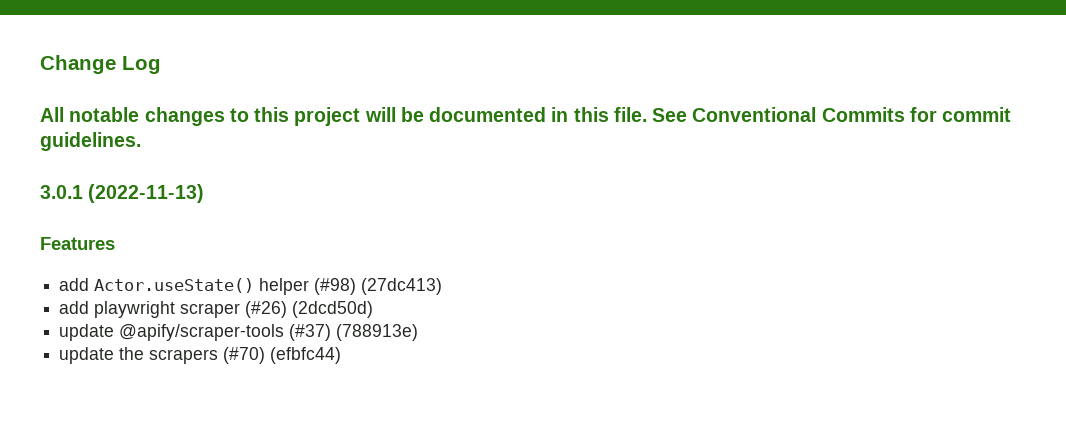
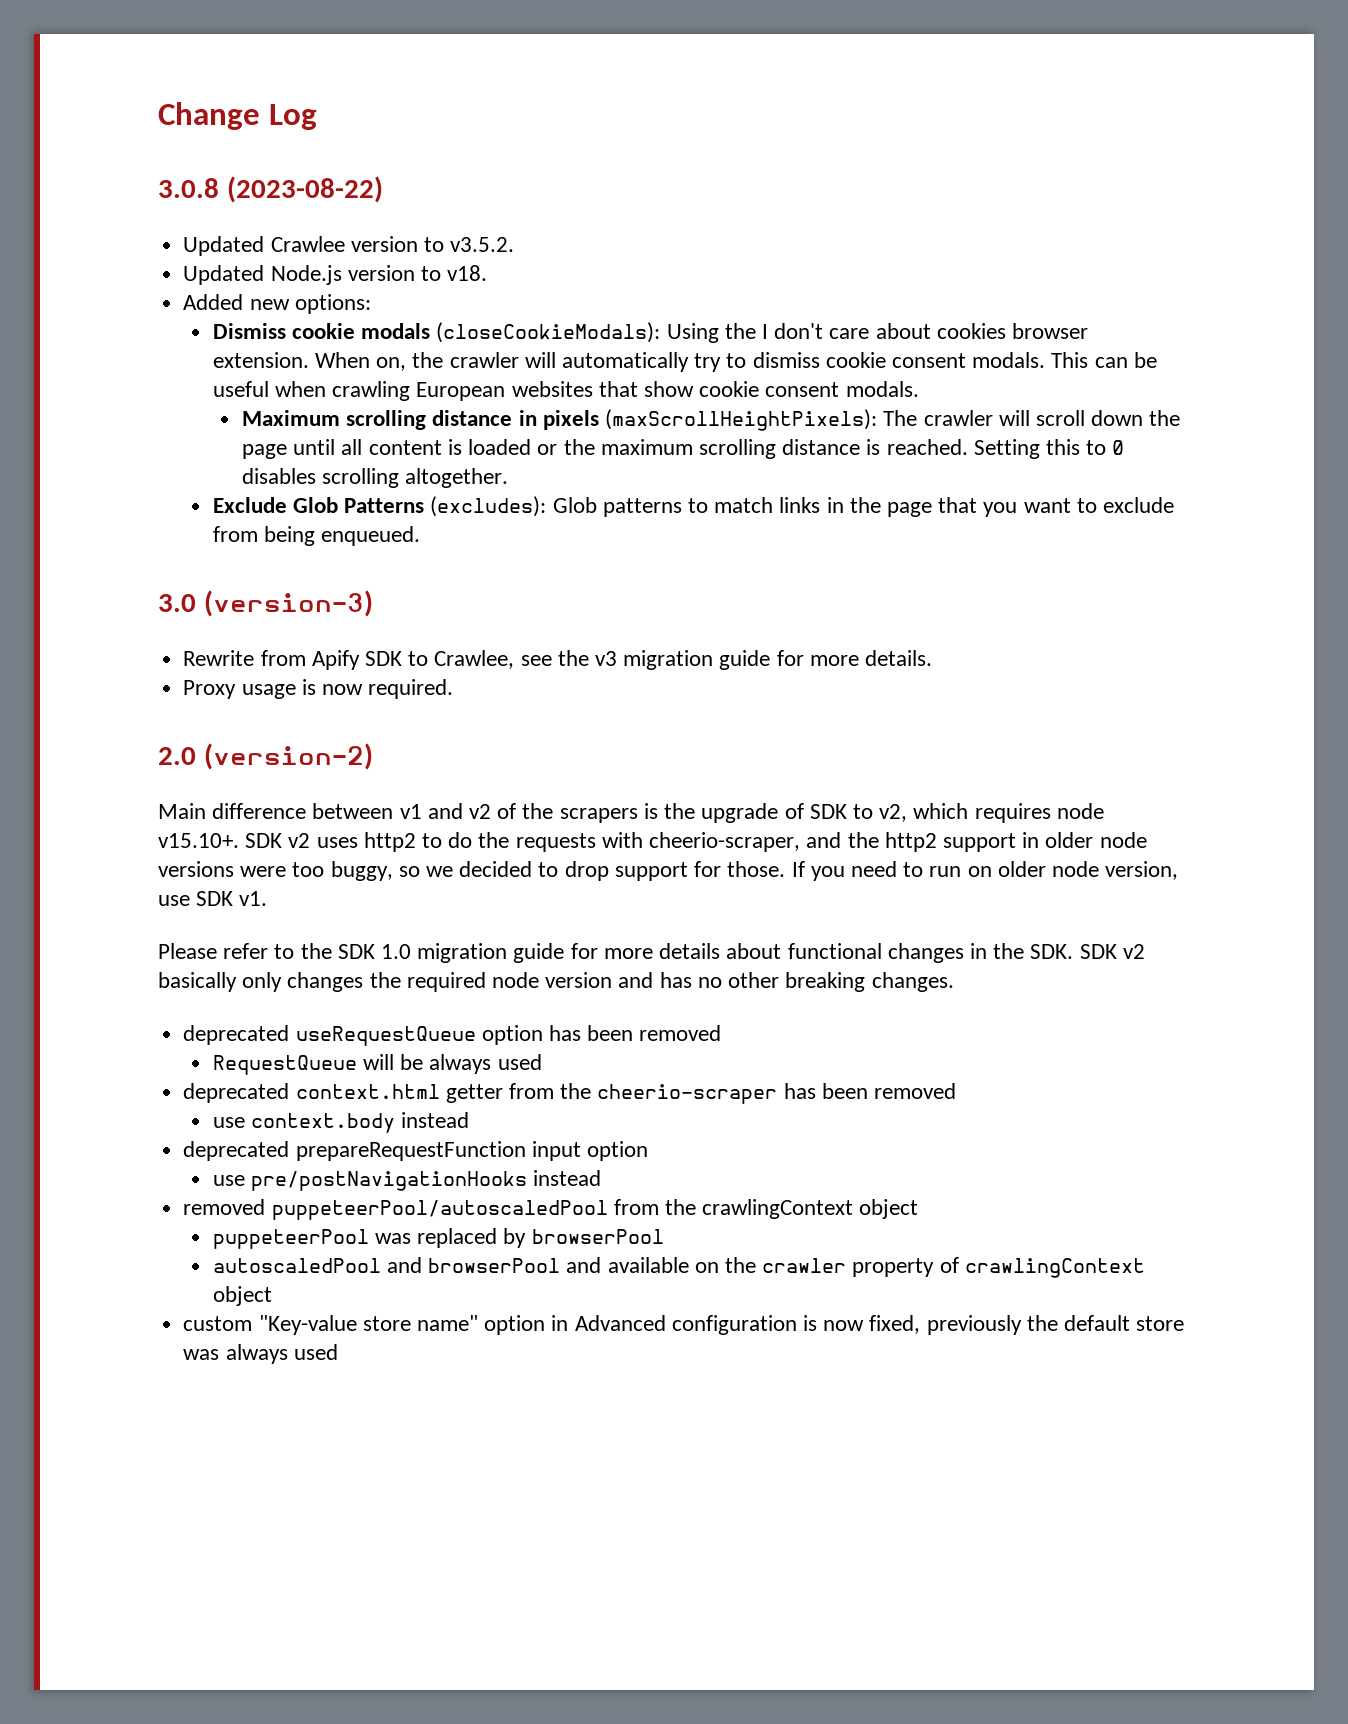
[40,107,1012,126] [40,132,141,151] [40,184,205,203] [40,237,115,250] [59,278,443,295] [59,301,374,318] [59,324,419,341] [59,347,342,364] All notable changes to this project will be documented in this file. See Conventional Commits for commit guidelines. // 3.0.1 (2022-11-13) // Features // add Actor.useState() helper (#98) (27dc413) // add playwright scraper (#26) (2dcd50d) // update @apify/scraper-tools (#37) (788913e) // update the scrapers (#70) (efbfc44) -> [158,176,383,203] [183,236,515,256] [183,265,488,285] [183,294,371,314] [212,322,1088,343] [212,352,1157,372] [212,381,919,401] [242,409,1181,431] [242,439,1125,459] [242,468,509,488] [212,496,1175,517] [212,526,421,546] [158,590,373,617] [183,650,933,670] [183,679,454,699] [158,743,373,770] [158,803,1104,823] [158,832,1147,852] [158,861,1179,881] [158,891,268,906] [158,943,1145,963] [158,972,954,992] [183,1025,722,1046] [212,1054,542,1075] [183,1083,956,1104] [212,1112,470,1133] [183,1141,648,1161] [212,1170,602,1191] [183,1199,919,1220] [212,1228,664,1249] [212,1257,1145,1278] [212,1286,272,1306] [183,1315,1185,1335] [183,1344,338,1364] 3.0.8 (2023-08-22) // Updated Crawlee version to v3.5.2. // Updated Node.js version to v18. // Added new options: // Dismiss cookie modals (closeCookieModals): Using the I don't care about cookies browser extension. When on, the crawler will automatically try to dismiss cookie consent modals. This can be useful when crawling European websites that show cookie consent modals. // Maximum scrolling distance in pixels (maxScrollHeightPixels): The crawler will scroll down the page until all content is loaded or the maximum scrolling distance is reached. Setting this to 0 disables scrolling altogether. // Exclude Glob Patterns (excludes): Glob patterns to match links in the page that you want to exclude from being enqueued. // 3.0 (version-3) // Rewrite from Apify SDK to Crawlee, see the v3 migration guide for more details. // Proxy usage is now required. // 2.0 (version-2) // Main difference between v1 and v2 of the scrapers is the upgrade of SDK to v2, which requires node v15.10+. SDK v2 uses http2 to do the requests with cheerio-scraper, and the http2 support in older node versions were too buggy, so we decided to drop support for those. If you need to run on older node version, use SDK v1. // Please refer to the SDK 1.0 migration guide for more details about functional changes in the SDK. SDK v2 basically only changes the required node version and has no other breaking changes. // deprecated useRequestQueue option has been removed // RequestQueue will be always used // deprecated context.html getter from the cheerio-scraper has been removed // use context.body instead // deprecated prepareRequestFunction input option // use pre/postNavigationHooks instead // removed puppeteerPool/autoscaledPool from the crawlingContext object // puppeteerPool was replaced by browserPool // autoscaledPool and browserPool and available on the crawler property of crawlingContext object // custom "Key-value store name" option in Advanced configuration is now fixed, previously the default store was always used

